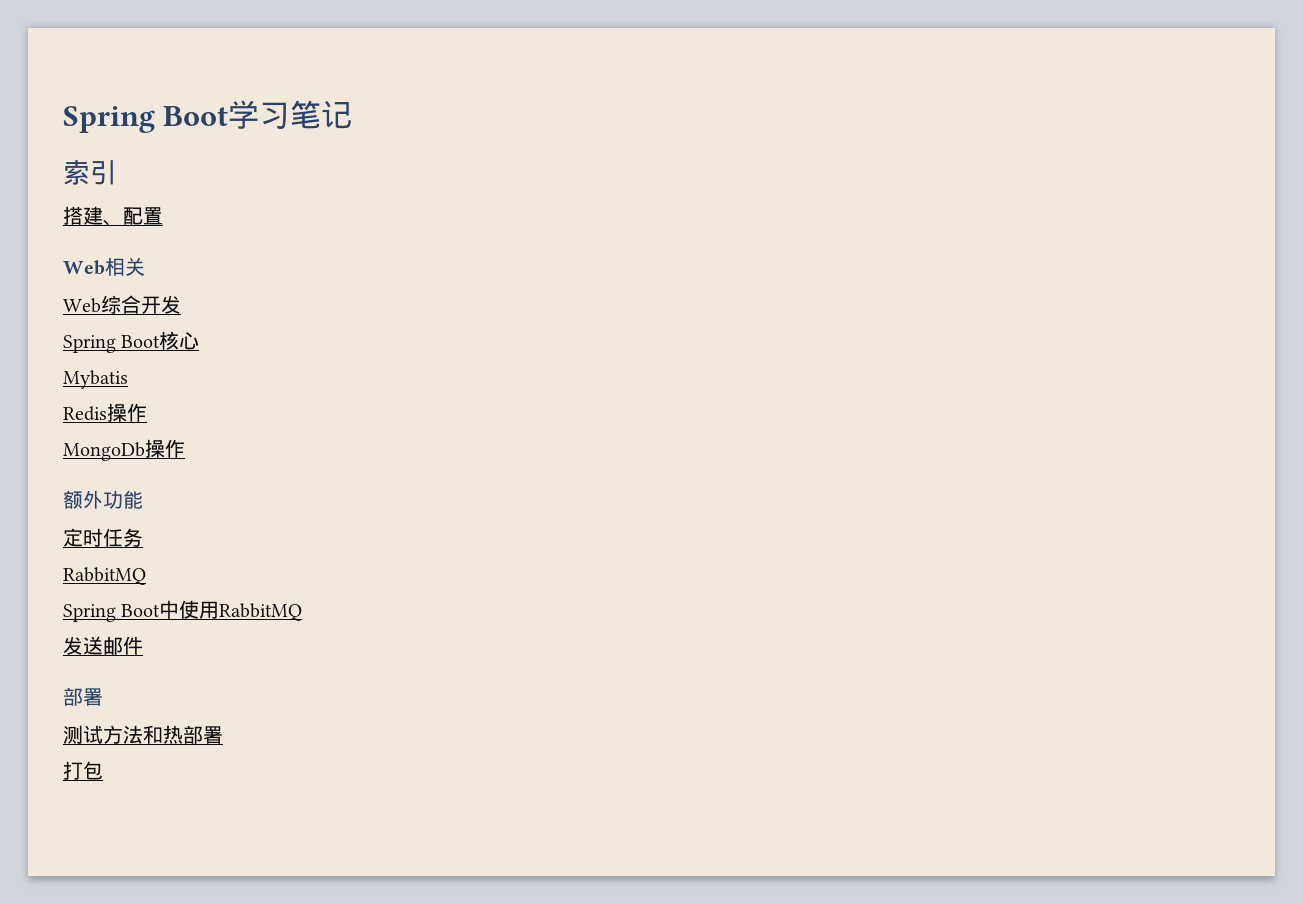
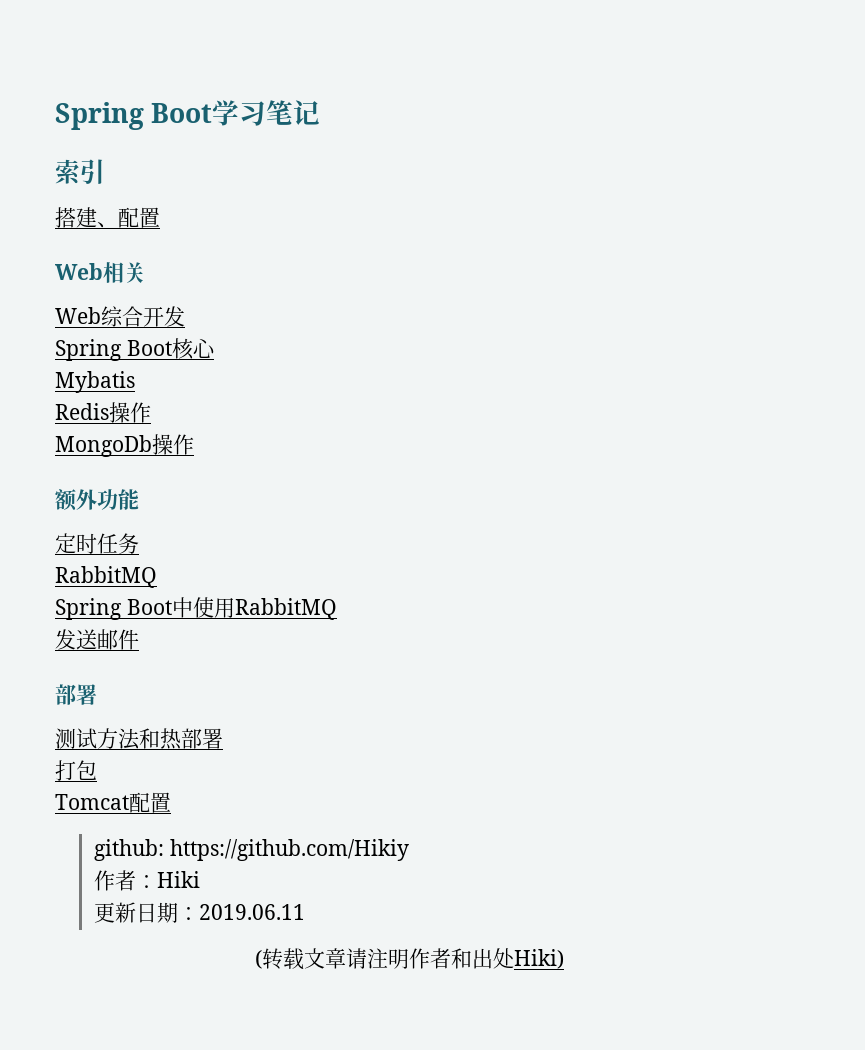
(103, 770) none -> [55,792,171,813] [94,839,409,861] [94,870,201,891] [94,902,306,923] [254,948,564,970] // Tomcat配置 // github: https://github.com/Hikiy // 作者：Hiki // 更新日期：2019.06.11 // (转载文章请注明作者和出处Hiki)

